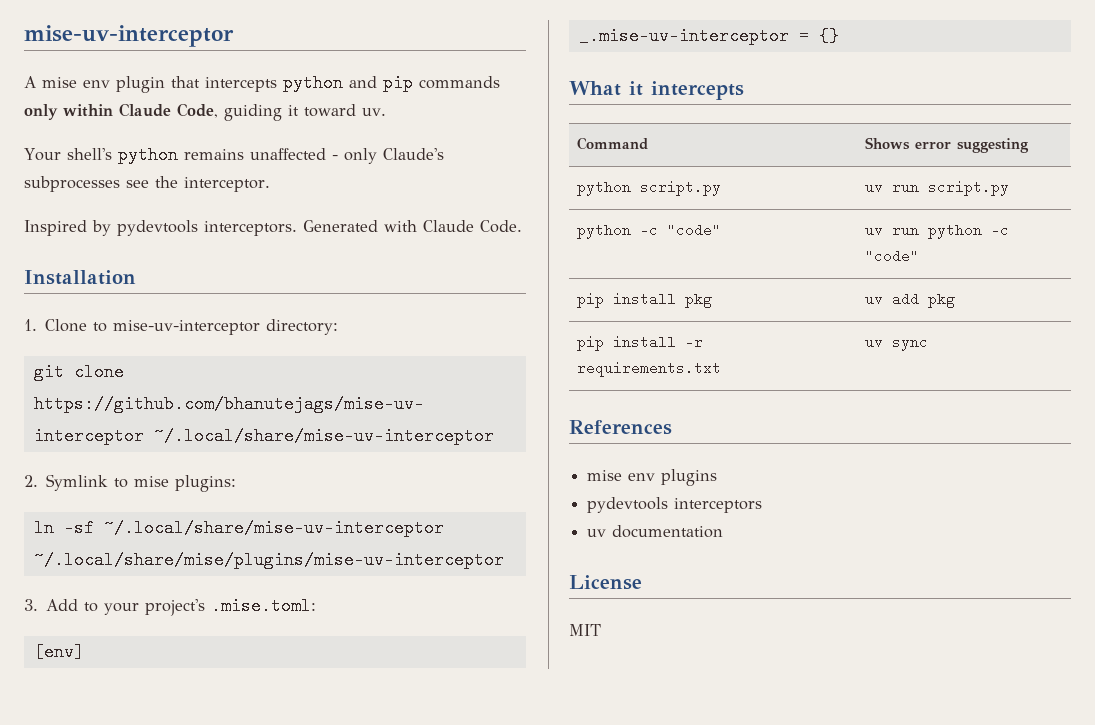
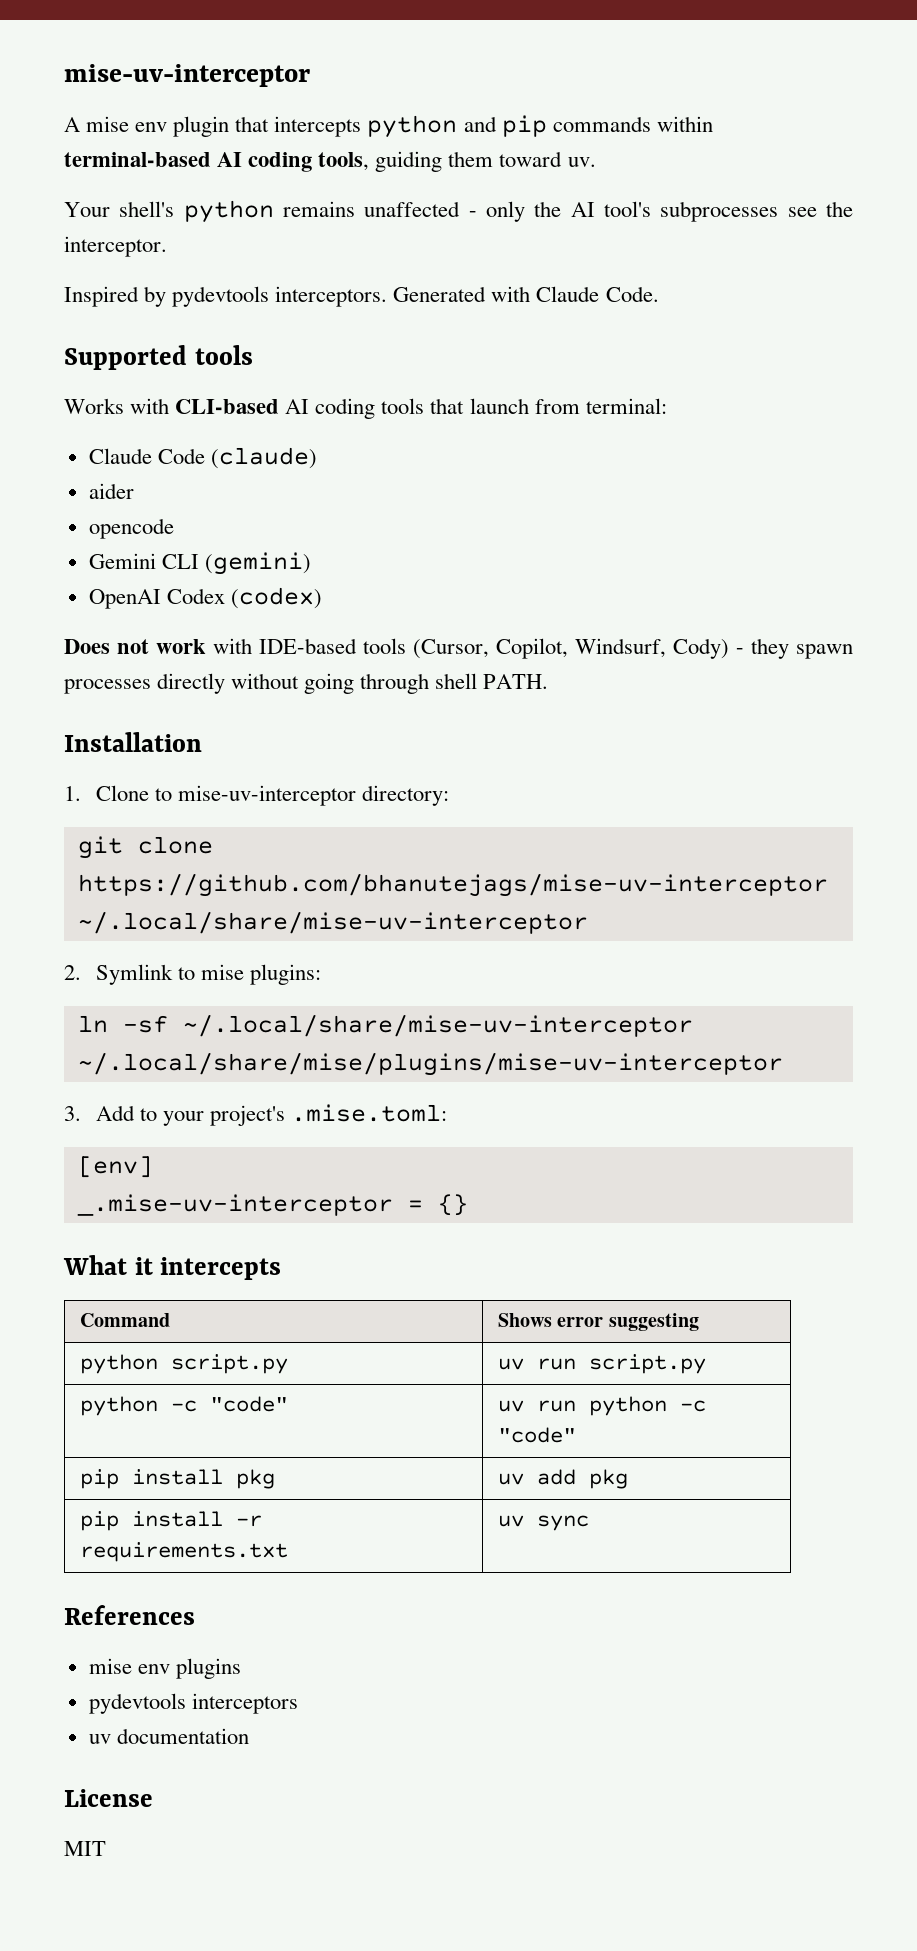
[24,103,299,121] only within Claude Code, guiding it -> [656,116,713,132] [64,151,494,172] within terminal-based AI coding tools, guiding them
[382,148,444,160] Claude's -> [534,201,651,217] the AI tool's
(522, 226) none -> [64,345,253,370] [64,398,667,419] [88,447,317,469] [88,483,134,499] [88,518,174,539] [88,552,311,575] [88,587,322,609] [64,638,853,659] [64,673,549,694] // Supported tools // Works with CLI-based AI coding tools that launch from terminal: // Claude Code (claude) // aider // opencode // Gemini CLI (gemini) // OpenAI Codex (codex) // Does not work with IDE-based tools (Cursor, Copilot, Windsurf, Cody) - they spawn processes directly without going through shell PATH.

